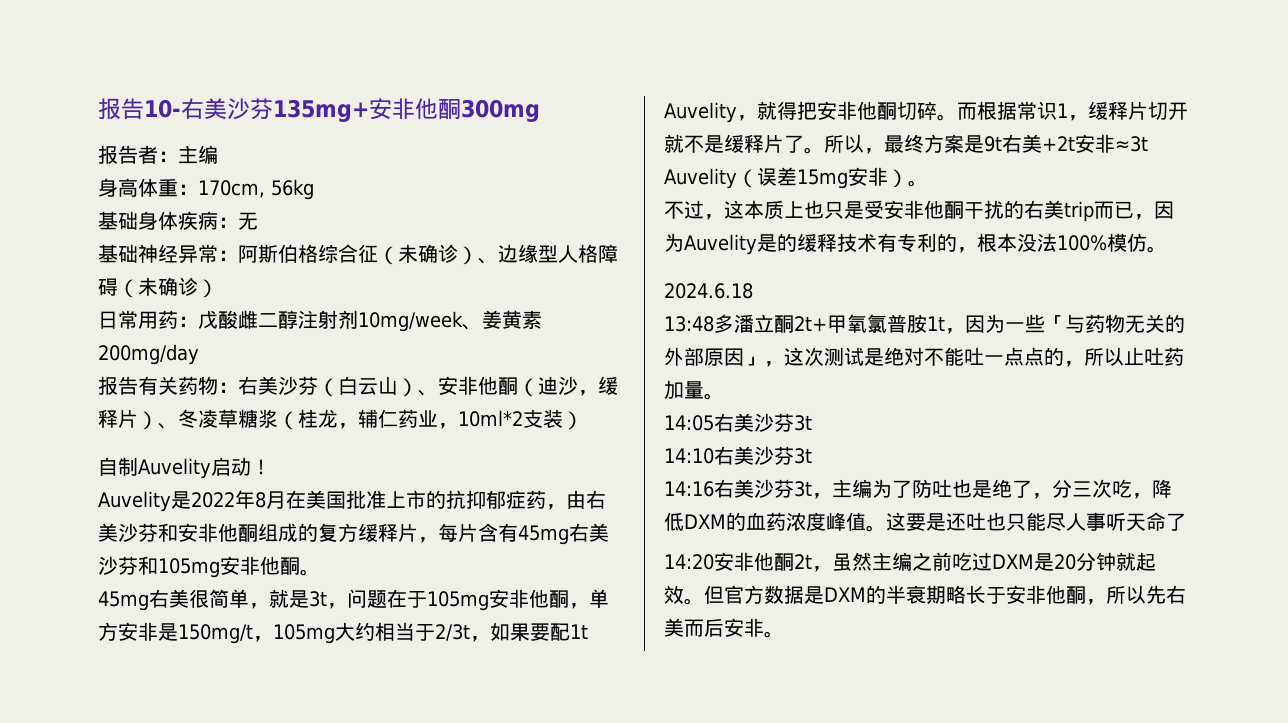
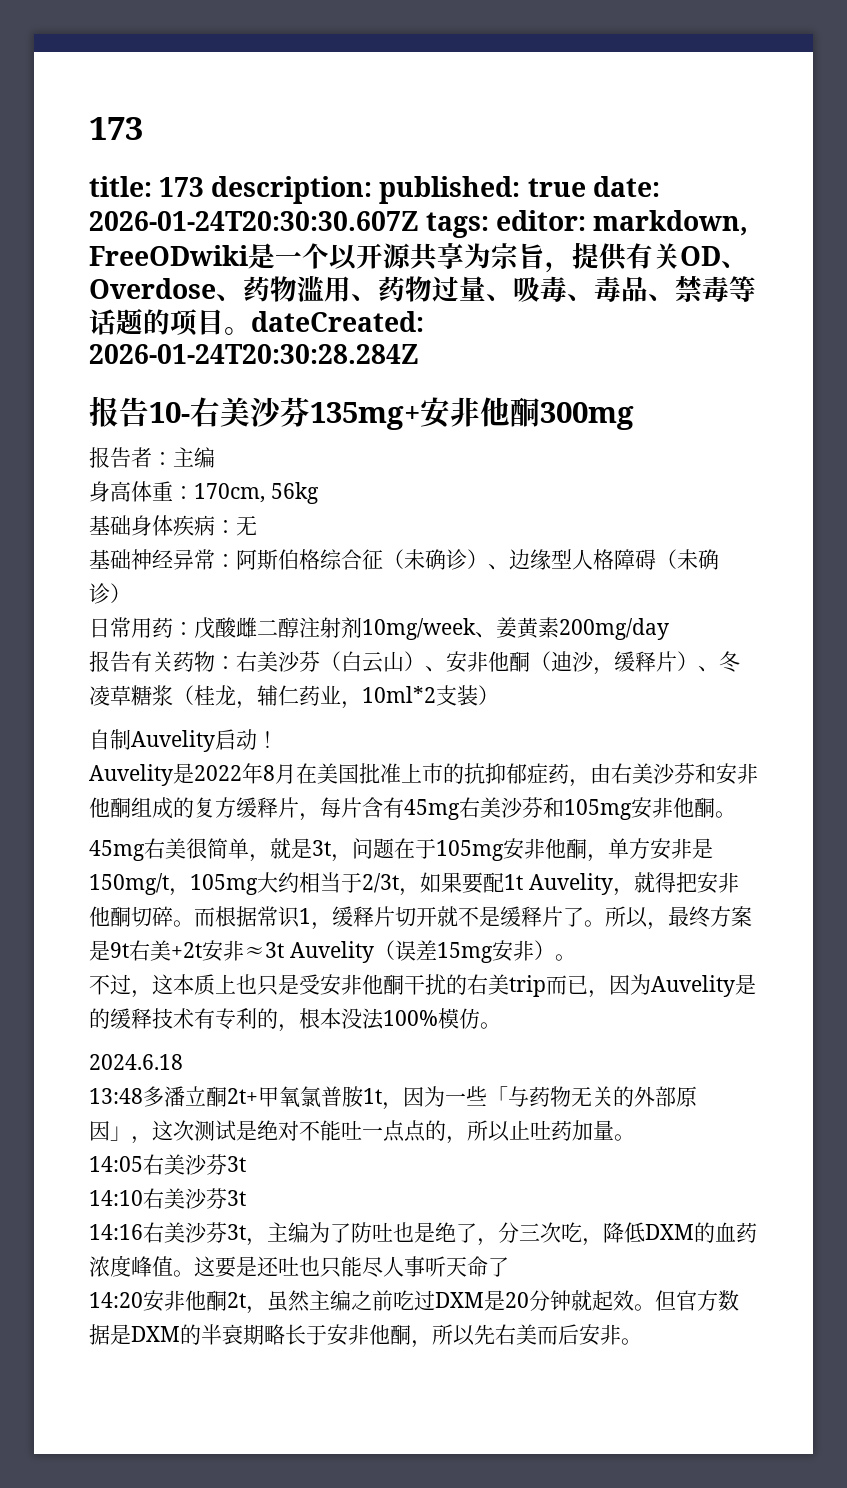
(98, 109) none -> [89,117,143,140] [89,176,660,204] [89,210,749,238] [89,242,748,273] [89,275,756,303] [89,308,424,336] [89,344,419,364] 173 // title: 173 description: published: true date: 2026-01-24T20:30:30.607Z tags: editor: markdown, FreeODwiki是一个以开源共享为宗旨，提供有关OD、Overdose、药物滥用、药物过量、吸毒、毒品、禁毒等话题的项目。dateCreated: 2026-01-24T20:30:28.284Z //

